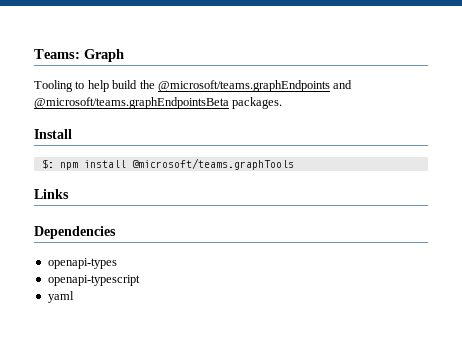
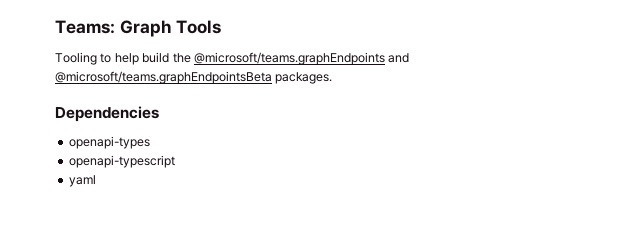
(124, 55) none -> [176,20,222,34] Tools
[34,129,72,139] [41,158,294,170] [34,189,69,199] // Install // $: npm install @microsoft/teams.graphTools // Links -> (333, 78) none

